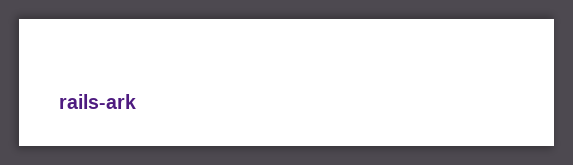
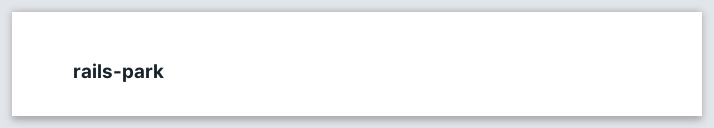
[59,94,136,109] rails-ark -> [73,63,164,82] rails-park

